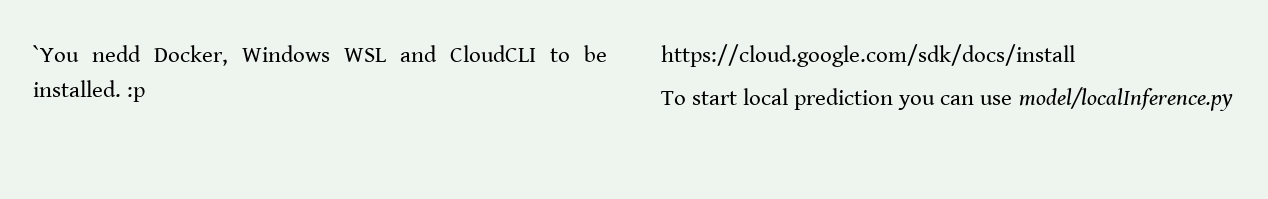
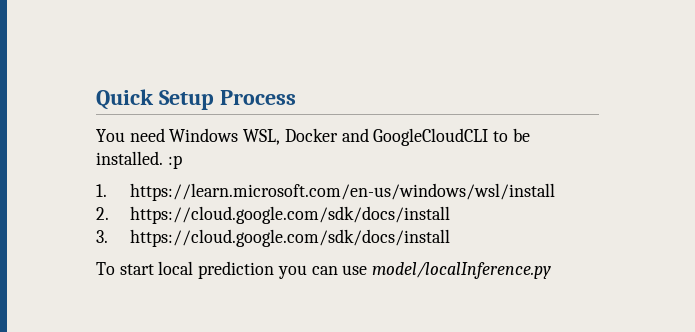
[33,45,536,66] `You nedd Docker, Windows WSL and CloudCLI -> [96,89,296,110] [96,128,489,146] Quick Setup Process // You need Windows WSL, Docker and GoogleCloudCLI
(146, 94) none -> [96,183,556,201] [96,206,451,224] [96,230,108,243] 1. https://learn.microsoft.com/en-us/windows/wsl/install // 2. https://cloud.google.com/sdk/docs/install // 3.

